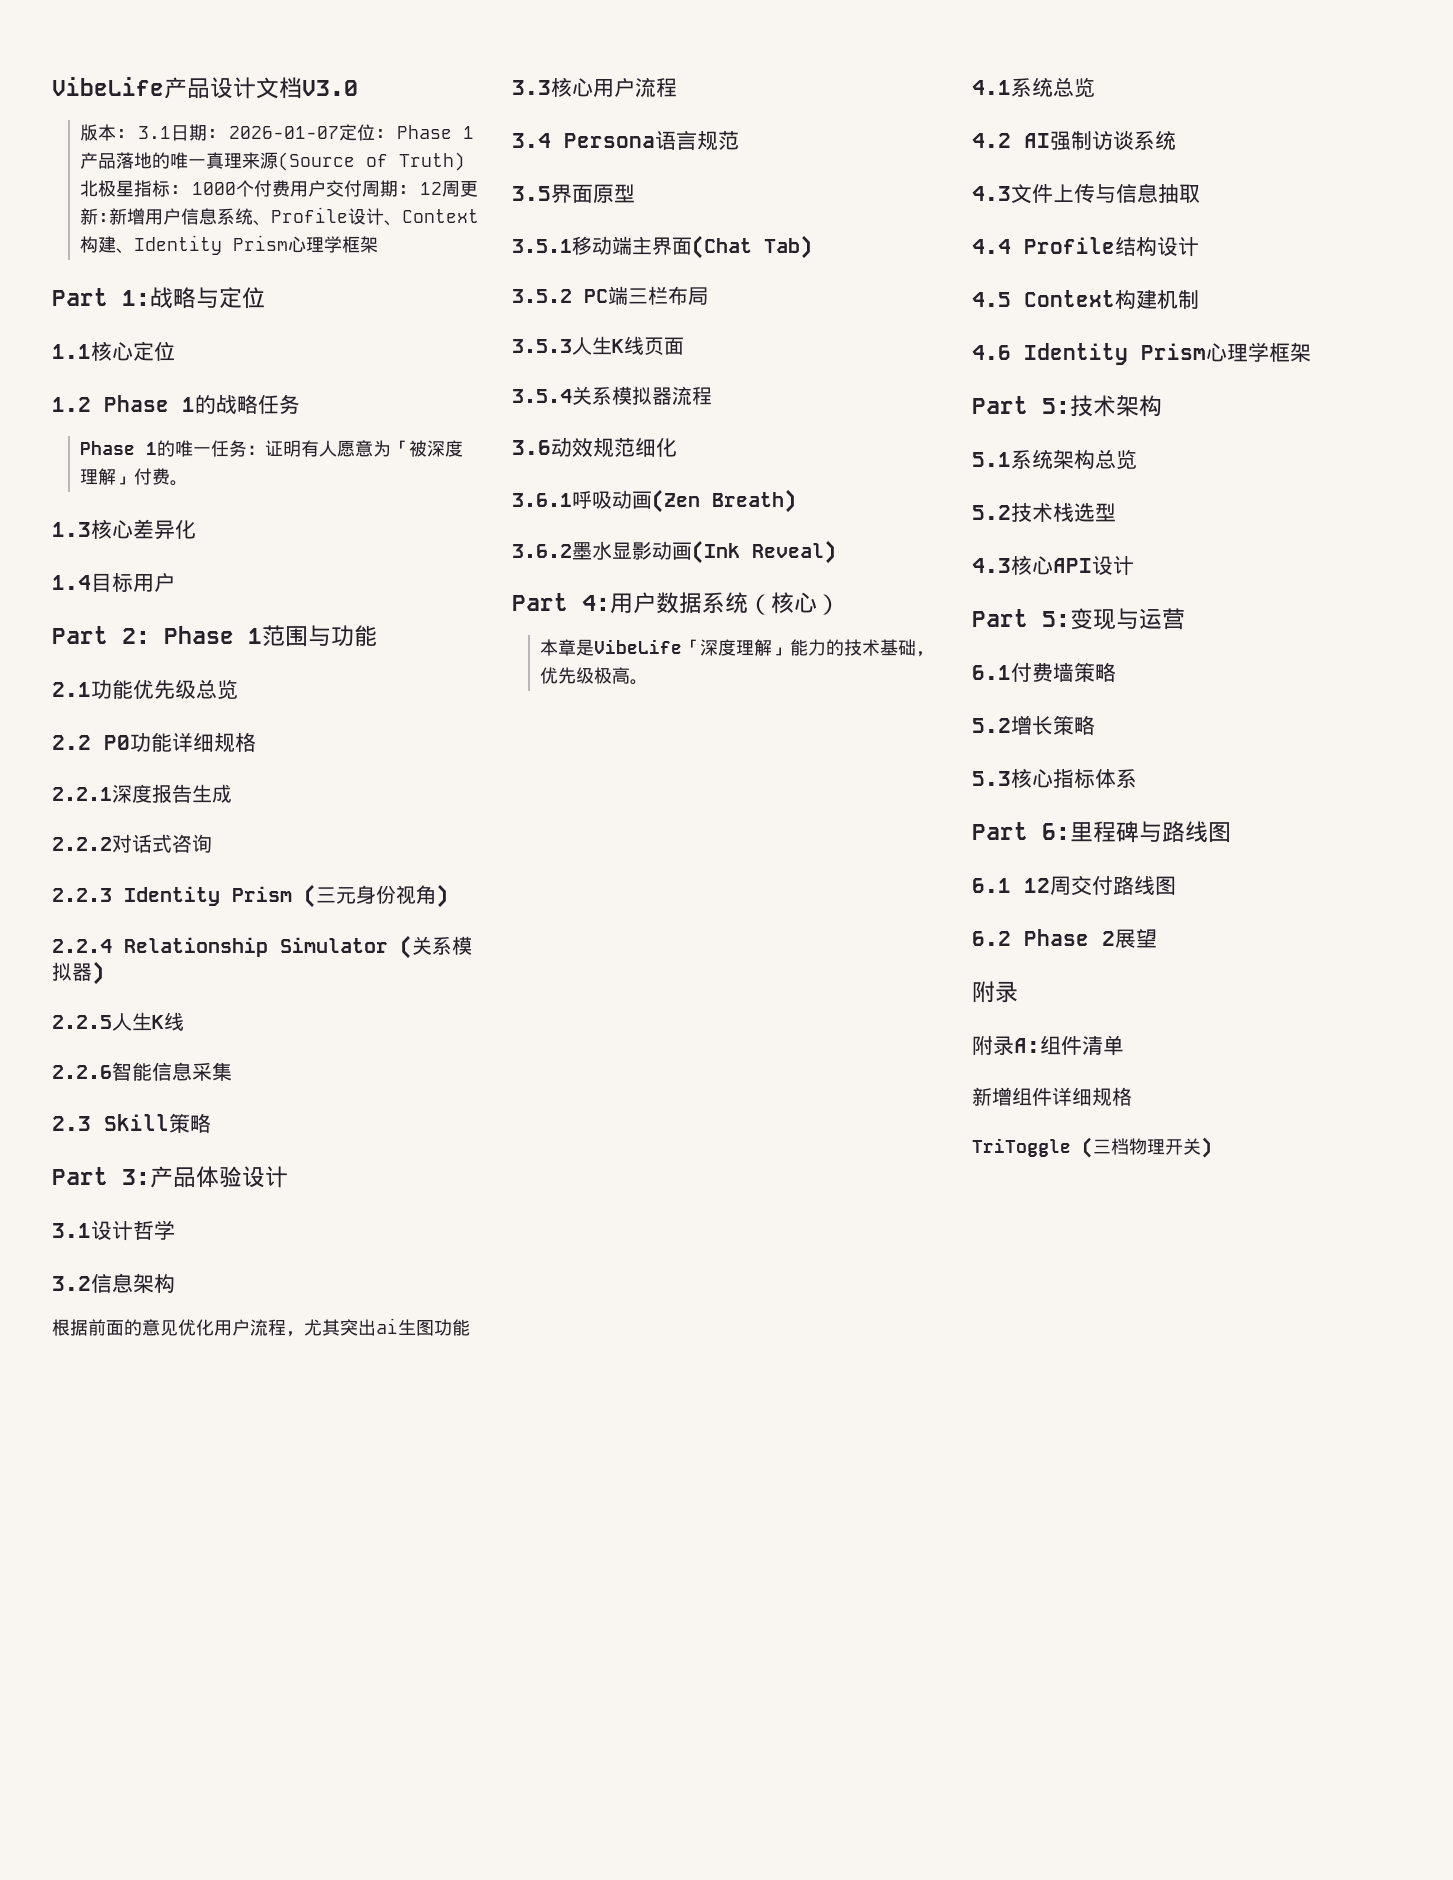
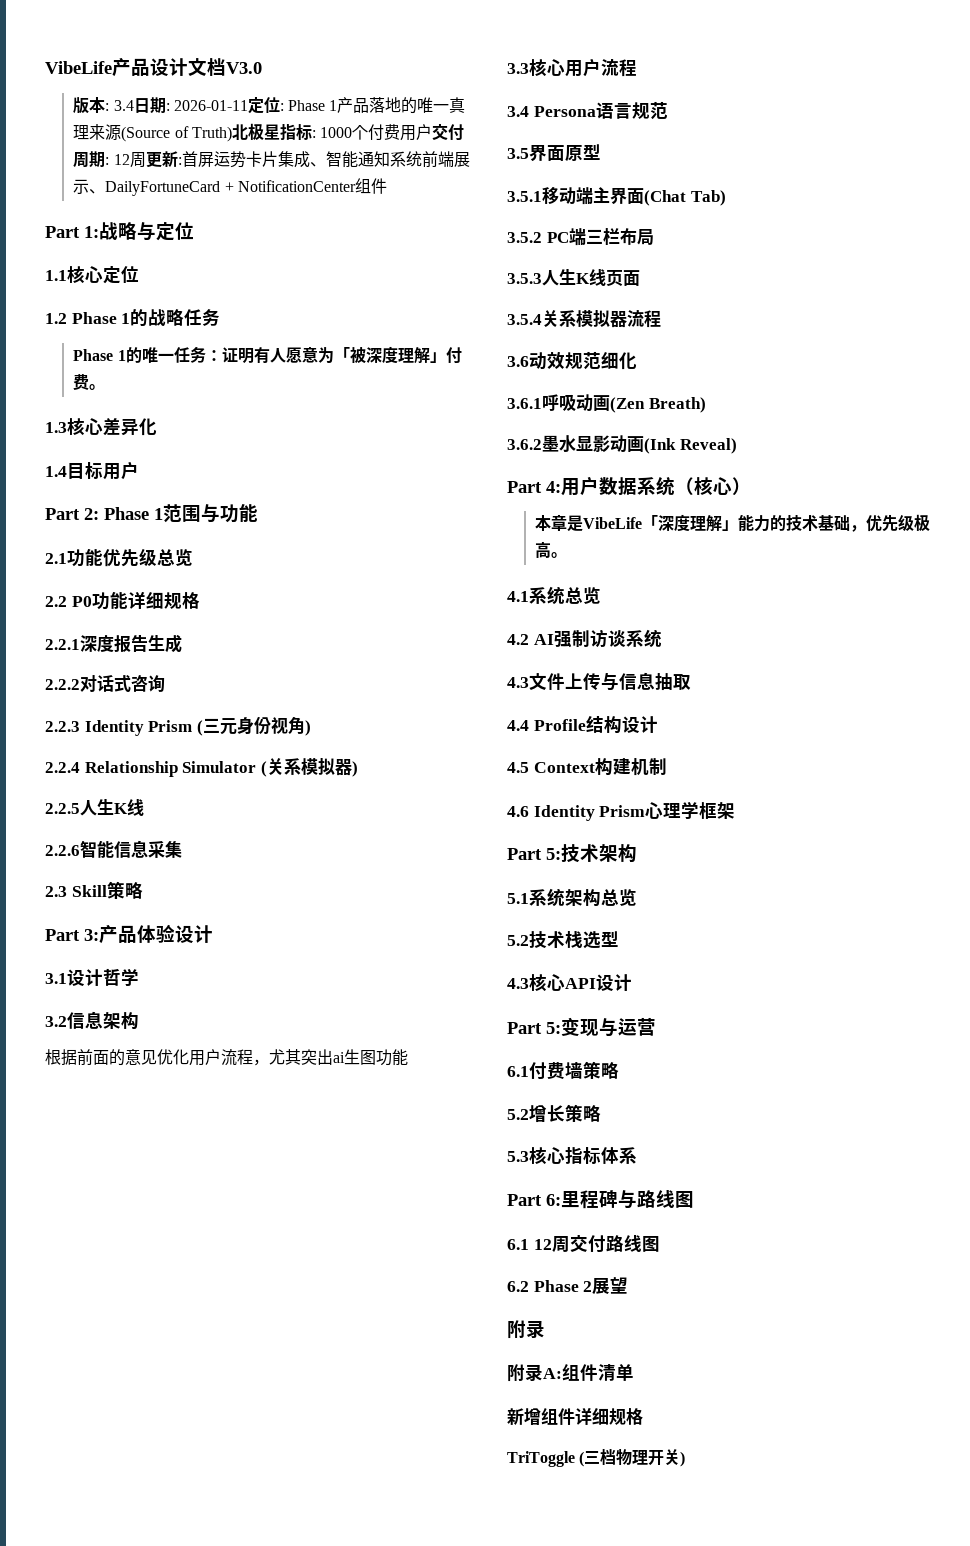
[138,126,172,139] 3.1 -> [113,100,134,111] 3.4
[229,126,340,139] 2026-01-07 -> [173,100,248,111] 2026-01-11
[109,207,480,226] [80,235,379,255] 新增用户信息系统、Profile设计、Context构建、Identity Prism心理学框架 -> [181,151,470,168] [73,178,387,196] 首屏运势卡片集成、智能通知系统前端展示、DailyFortuneCard + NotificationCenter组件

